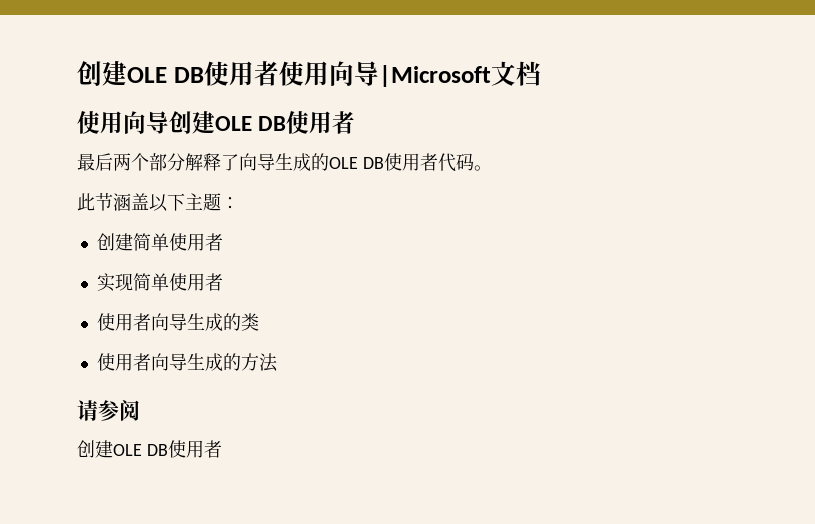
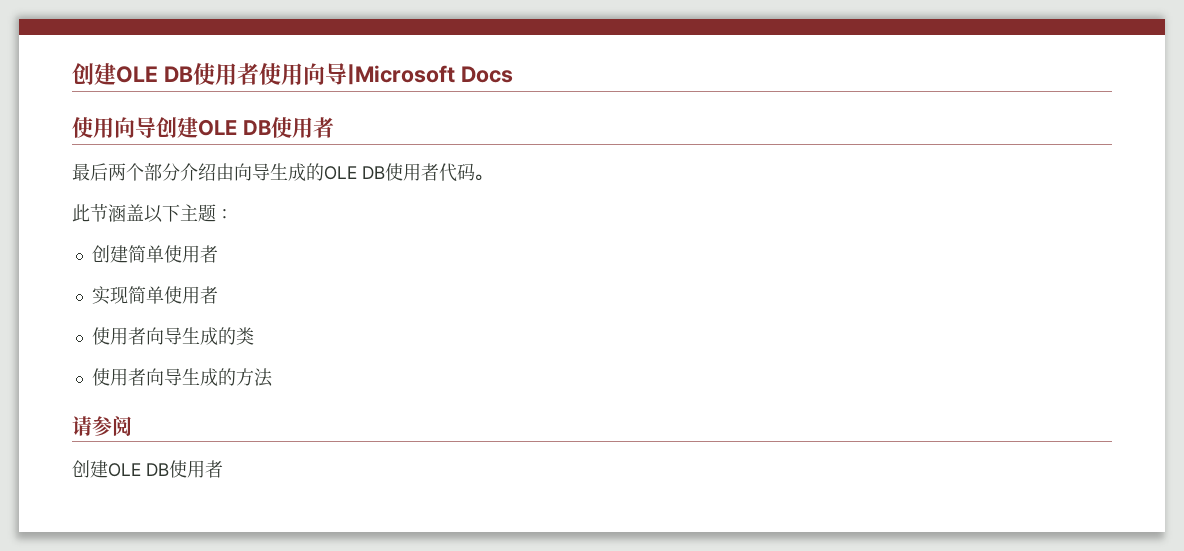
[490,61,541,86] 文档 -> [460,66,513,83] Docs
[185,153,239,171] 解释了 -> [180,163,234,181] 介绍由

